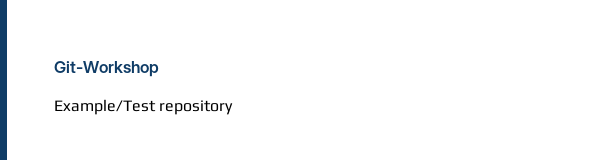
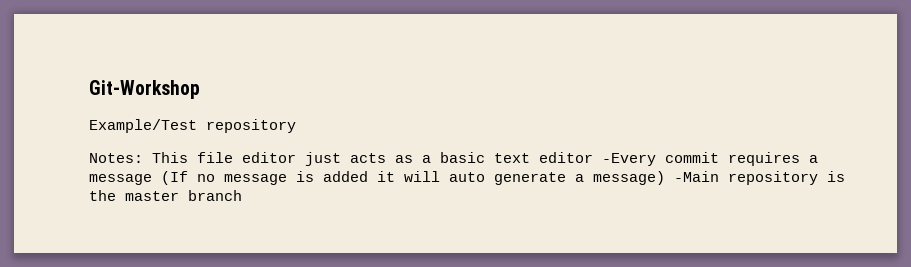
(234, 107) none -> [89,152,818,166] [89,171,845,185] [89,190,242,201] // Notes: This file editor just acts as a basic text editor -Every commit requires a message (If no message is added it will auto generate a message) -Main repository is the master branch

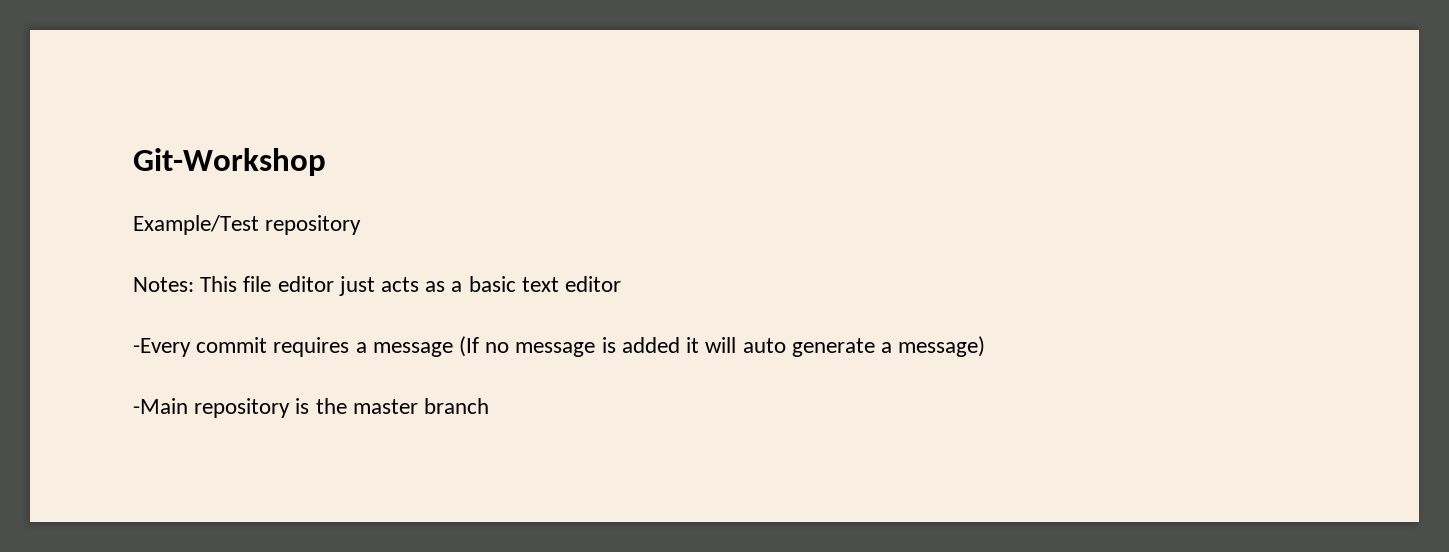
(593, 157) none -> (622, 284) //
(665, 178) none -> (986, 346) //

